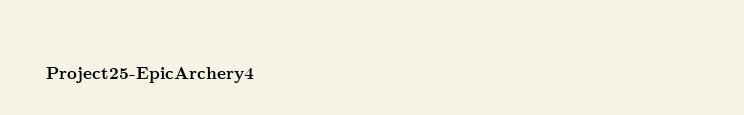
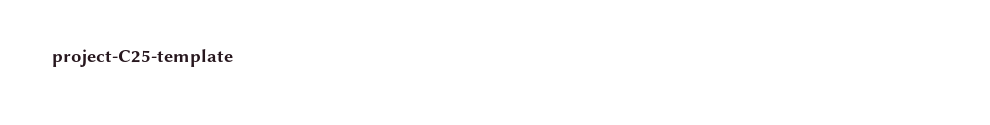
[46,67,254,83] Project25-EpicArchery4 -> [52,49,233,67] project-C25-template

